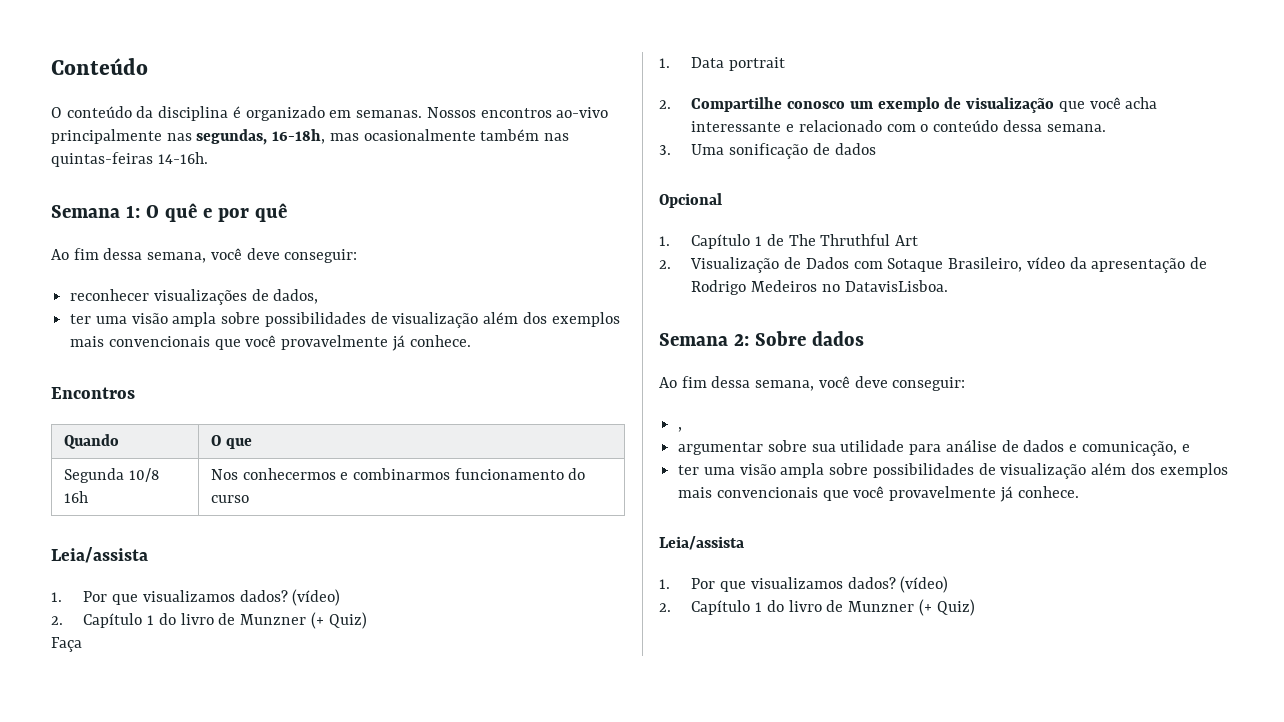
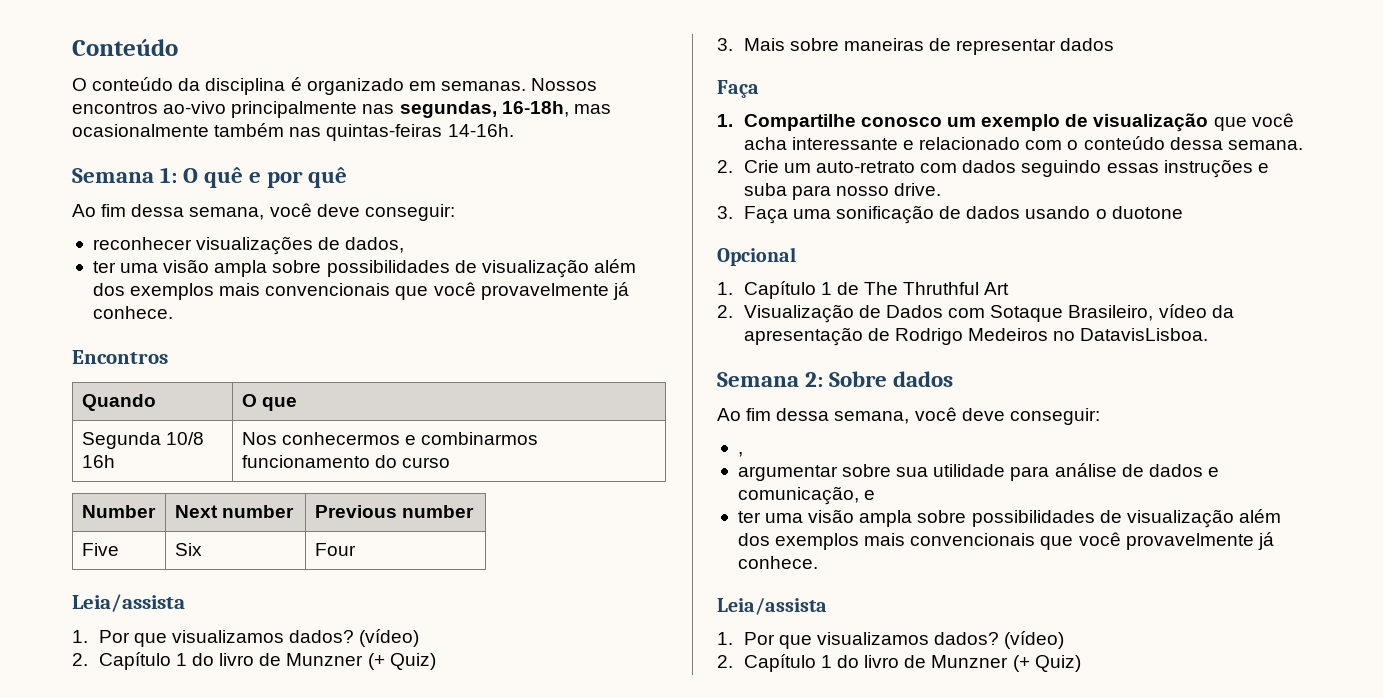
(249, 499) none -> [81,505,156,518] [174,505,294,518] [314,505,474,518] [81,543,119,556] [174,543,202,556] [314,543,356,556] // Number | Next number | Previous number // Five | Six | Four
[51,637,82,652] [659,57,786,71] [659,100,671,109] Faça // 1. Data portrait // 2. -> [717,38,1115,55] [717,80,759,98] [717,114,733,127] 3. Mais sobre maneiras de representar dados // Faça // 1.
[659,144,725,155] 3. Uma -> [717,159,1269,178] [743,183,942,200] [717,206,831,224] 2. Crie um auto-retrato com dados seguindo essas instruções e suba para nosso drive. // 3. Faça uma
(876, 149) none -> [1025,206,1183,219] usando o duotone

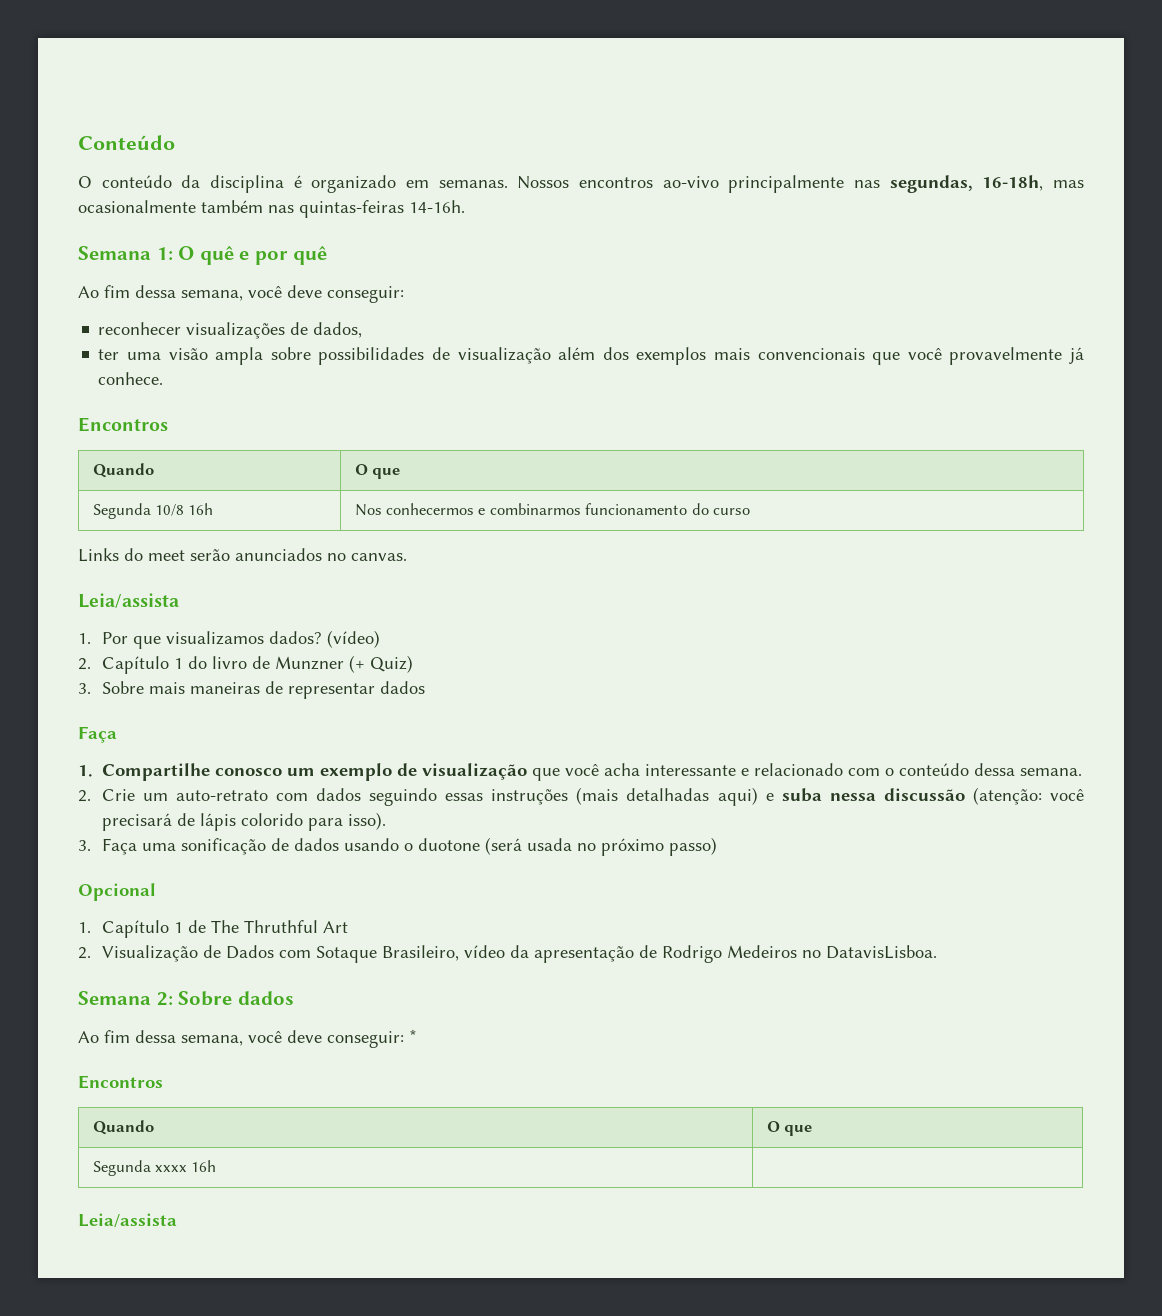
[81,505,156,518] [174,505,294,518] [314,505,474,518] [81,543,119,556] [174,543,202,556] [314,543,356,556] // Number | Next number | Previous number // Five | Six | Four -> [78,548,407,562] // Links do meet serão anunciados no canvas.
[743,38,839,51] Mais sobre -> [101,681,185,694] Sobre mais
[1257,163,1269,173] [743,183,942,200] e suba para nosso drive. -> [576,787,1085,806] [101,812,386,831] (mais detalhadas aqui) e suba nessa discussão (atenção: você precisará de lápis colorido para isso).
(1183, 212) none -> [484,837,717,856] (será usada no próximo passo)
[737,452,743,457] [737,463,1219,481] [737,486,876,505] [737,509,1281,528] [737,532,1274,550] [737,556,818,569] [717,598,827,615] [717,631,1065,649] [717,654,1081,672] // , // argumentar sobre sua utilidade para análise de dados e comunicação, e // ter uma visão ampla sobre possibilidades de visualização além dos exemplos mais convencionais que você provavelmente já conhece. // Leia/assista // 1. Por que visualizamos dados? (vídeo) // 2. Capítulo 1 do livro de Munzner (+ Quiz) -> [409,1029,417,1043] [78,1075,163,1089] [92,1120,154,1135] [766,1121,812,1136] [92,1160,217,1176] [78,1213,177,1228] * // Encontros // Quando | O que // Segunda xxxx 16h | // Leia/assista

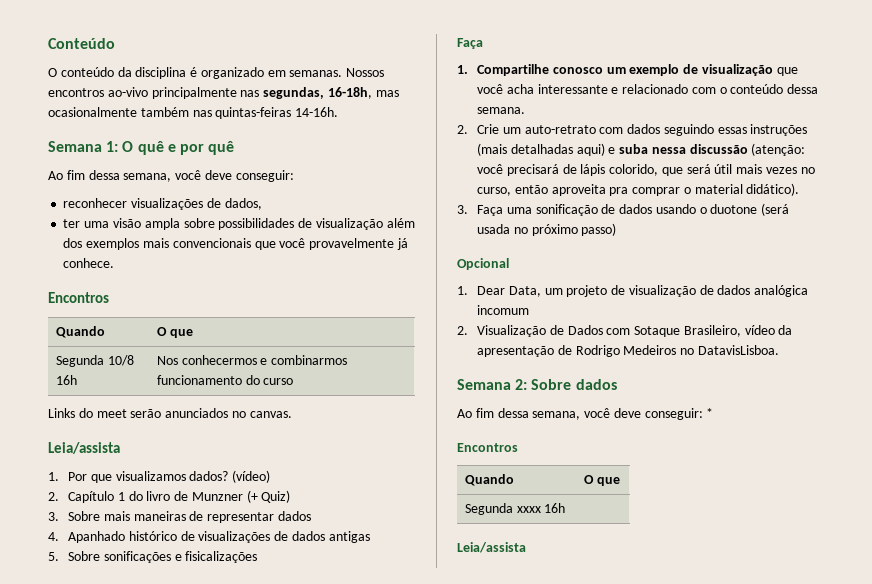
(425, 687) none -> [48,531,370,543] [48,551,258,563] // 4. Apanhado histórico de visualizações de dados antigas // 5. Sobre sonificações e fisicalizações
[240,812,386,831] colorido para isso). -> [609,164,815,176] [476,183,800,196] colorido, que será útil mais vezes no curso, então aproveita pra comprar o material didático).
[101,920,348,938] Capítulo 1 de The Thruthful Art -> [476,285,809,297] [476,305,529,315] Dear Data, um projeto de visualização de dados analógica incomum

